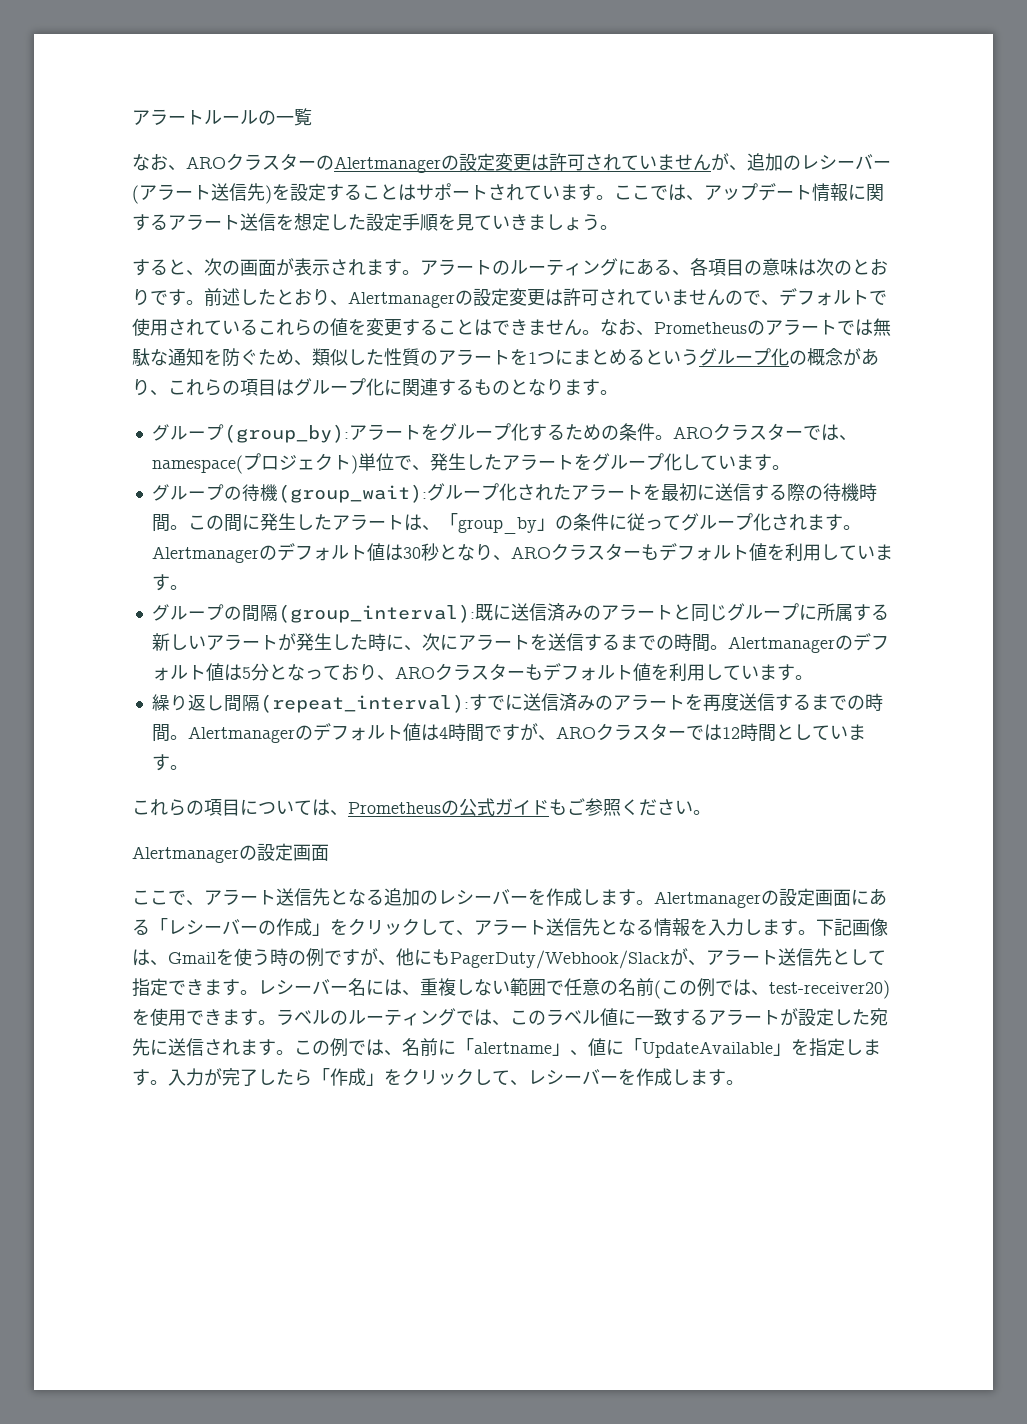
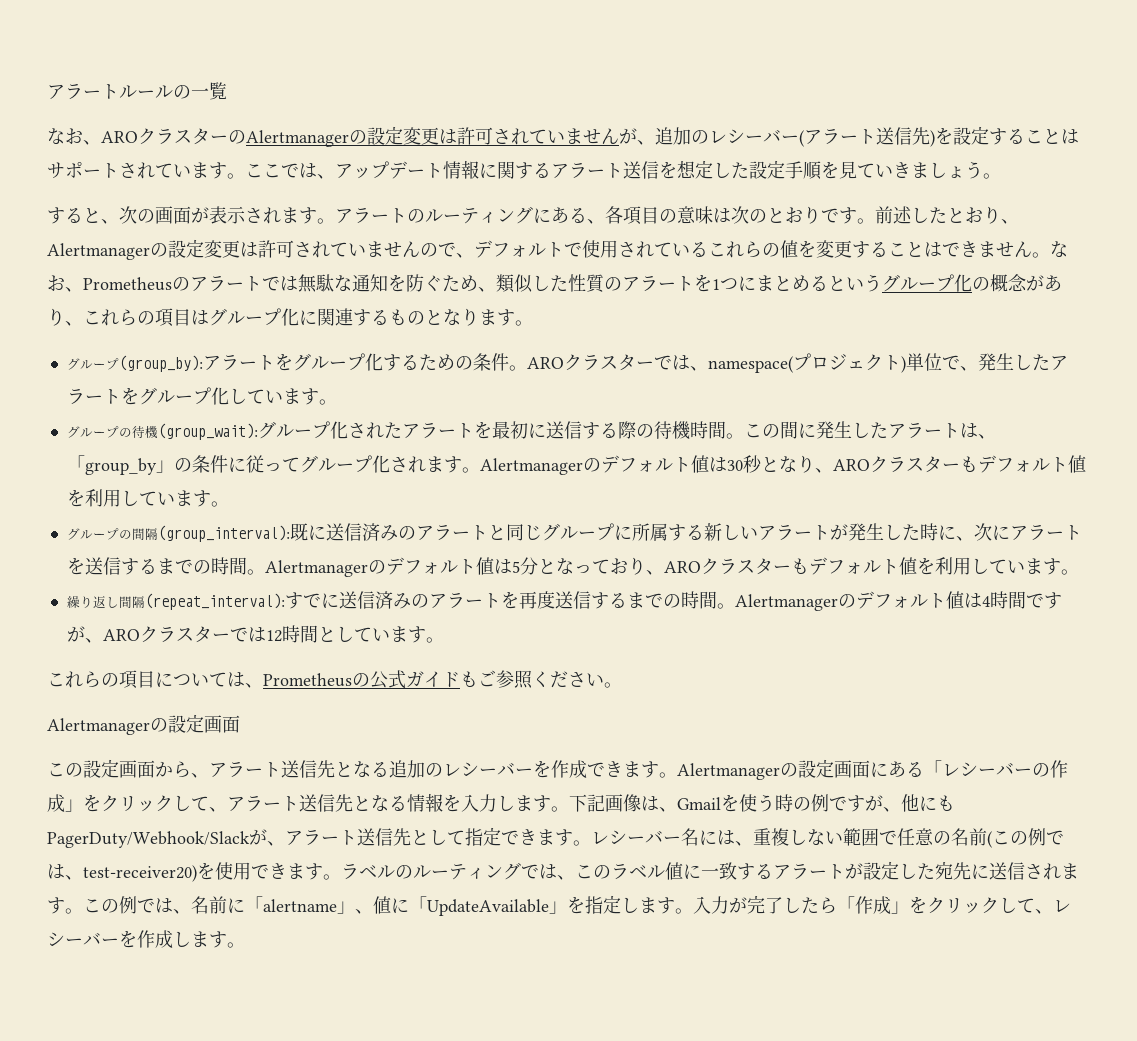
[150,890,186,905] こで -> [65,759,191,778] の設定画面から
[582,889,600,905] し -> [587,761,623,777] でき

